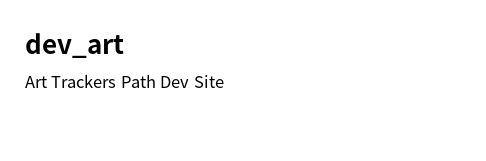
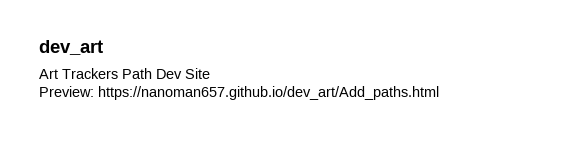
(224, 81) none -> [39,86,439,100] // Preview: https://nanoman657.github.io/dev_art/Add_paths.html

